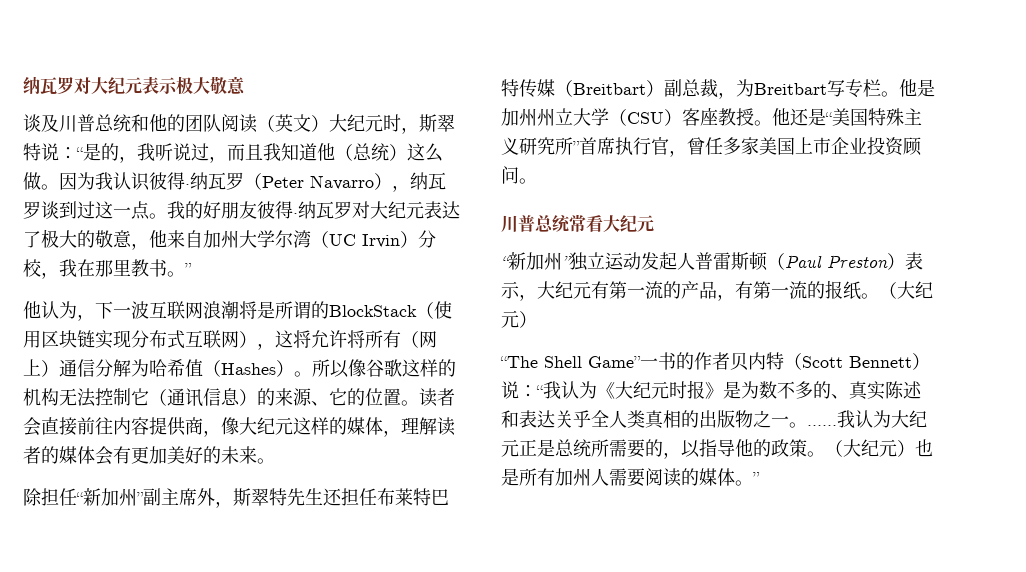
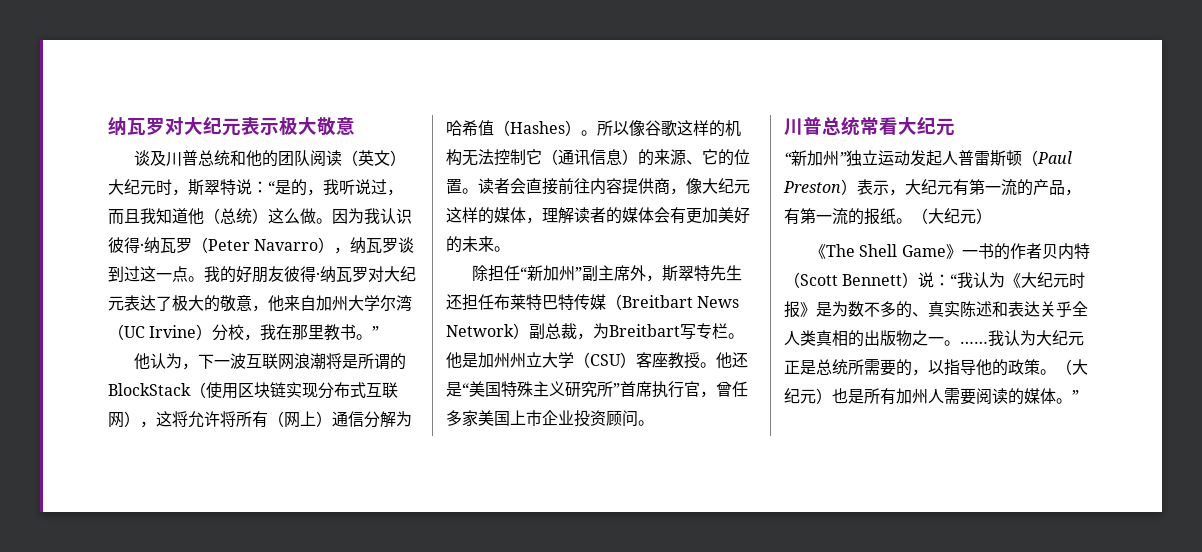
[362,234,400,248] Irvin -> [149,325,197,338] Irvine
(646, 89) none -> [697,296,740,308] [446,324,514,337] News Network
[500,356,641,368] “The Shell Game” -> [810,244,962,259] 《The Shell Game》

